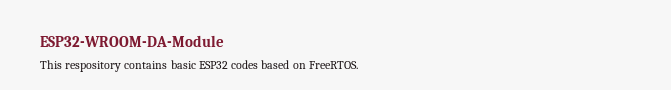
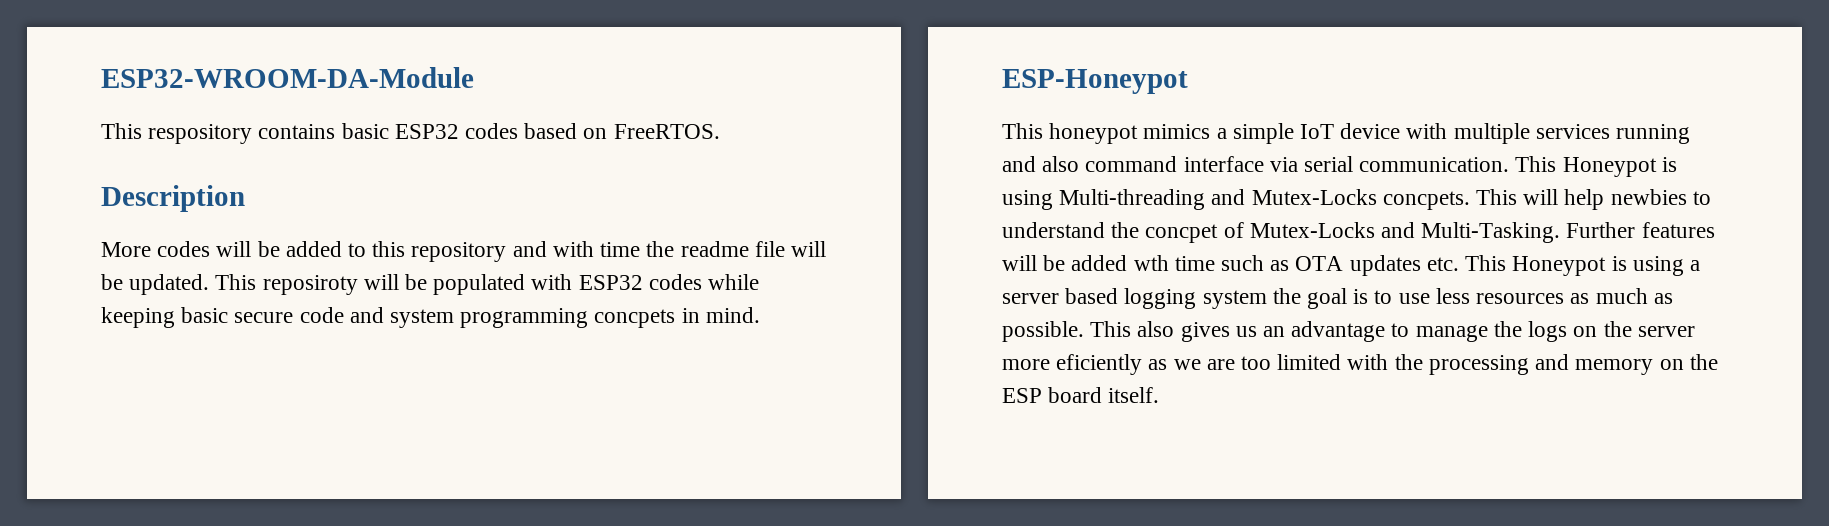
(358, 65) none -> [101,185,245,212] [101,241,826,262] [101,274,760,295] [101,307,760,328] [1002,69,1188,94] [1002,123,1691,144] [1002,156,1677,177] [1002,189,1711,210] [1002,222,1715,243] [1002,255,1700,276] [1002,288,1673,309] [1002,321,1695,342] [1002,354,1718,375] [1002,387,1160,403] // Description // More codes will be added to this repository and with time the readme file will be updated. This reposiroty will be populated with ESP32 codes while keeping basic secure code and system programming concpets in mind. // ESP-Honeypot // This honeypot mimics a simple IoT device with multiple services running and also command interface via serial communication. This Honeypot is using Multi-threading and Mutex-Locks concpets. This will help newbies to understand the concpet of Mutex-Locks and Multi-Tasking. Further features will be added wth time such as OTA updates etc. This Honeypot is using a server based logging system the goal is to use less resources as much as possible. This also gives us an advantage to manage the logs on the server more eficiently as we are too limited with the processing and memory on the ESP board itself.

